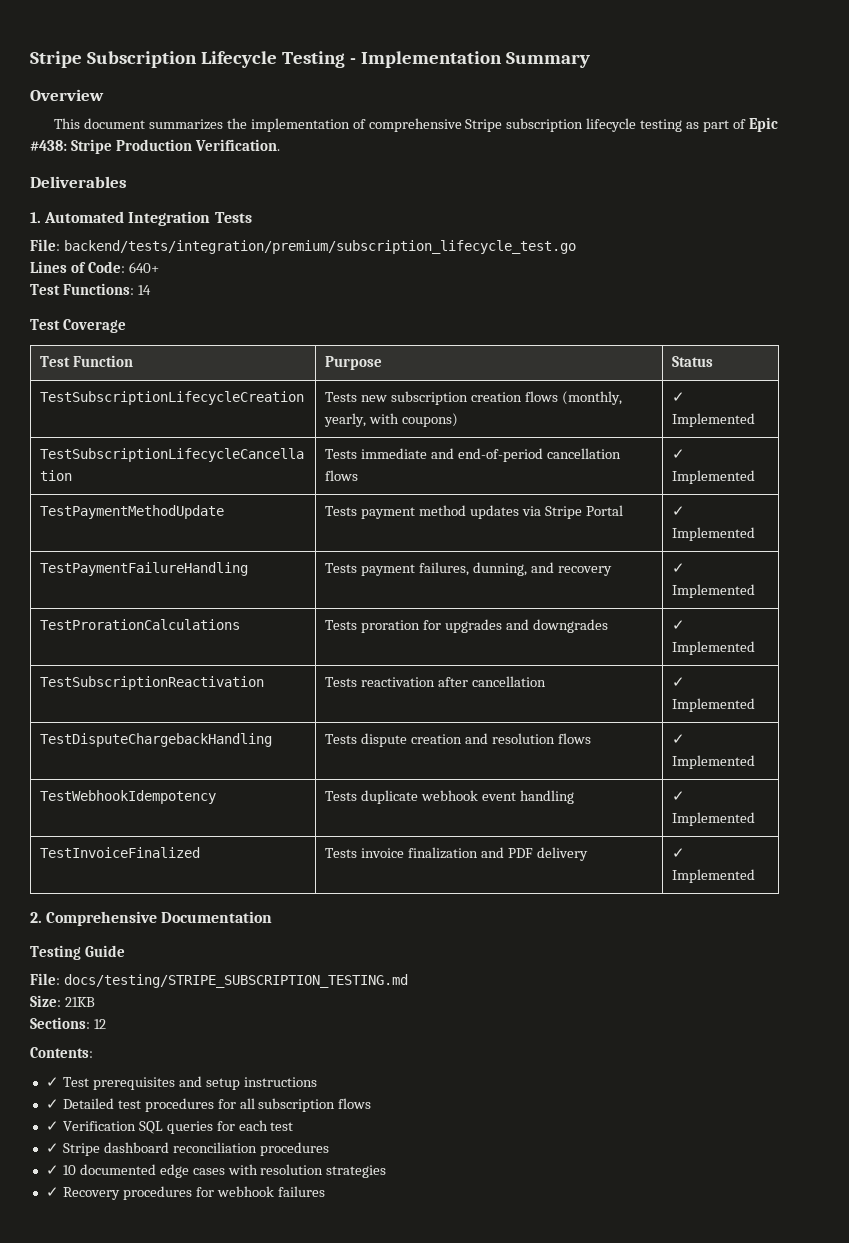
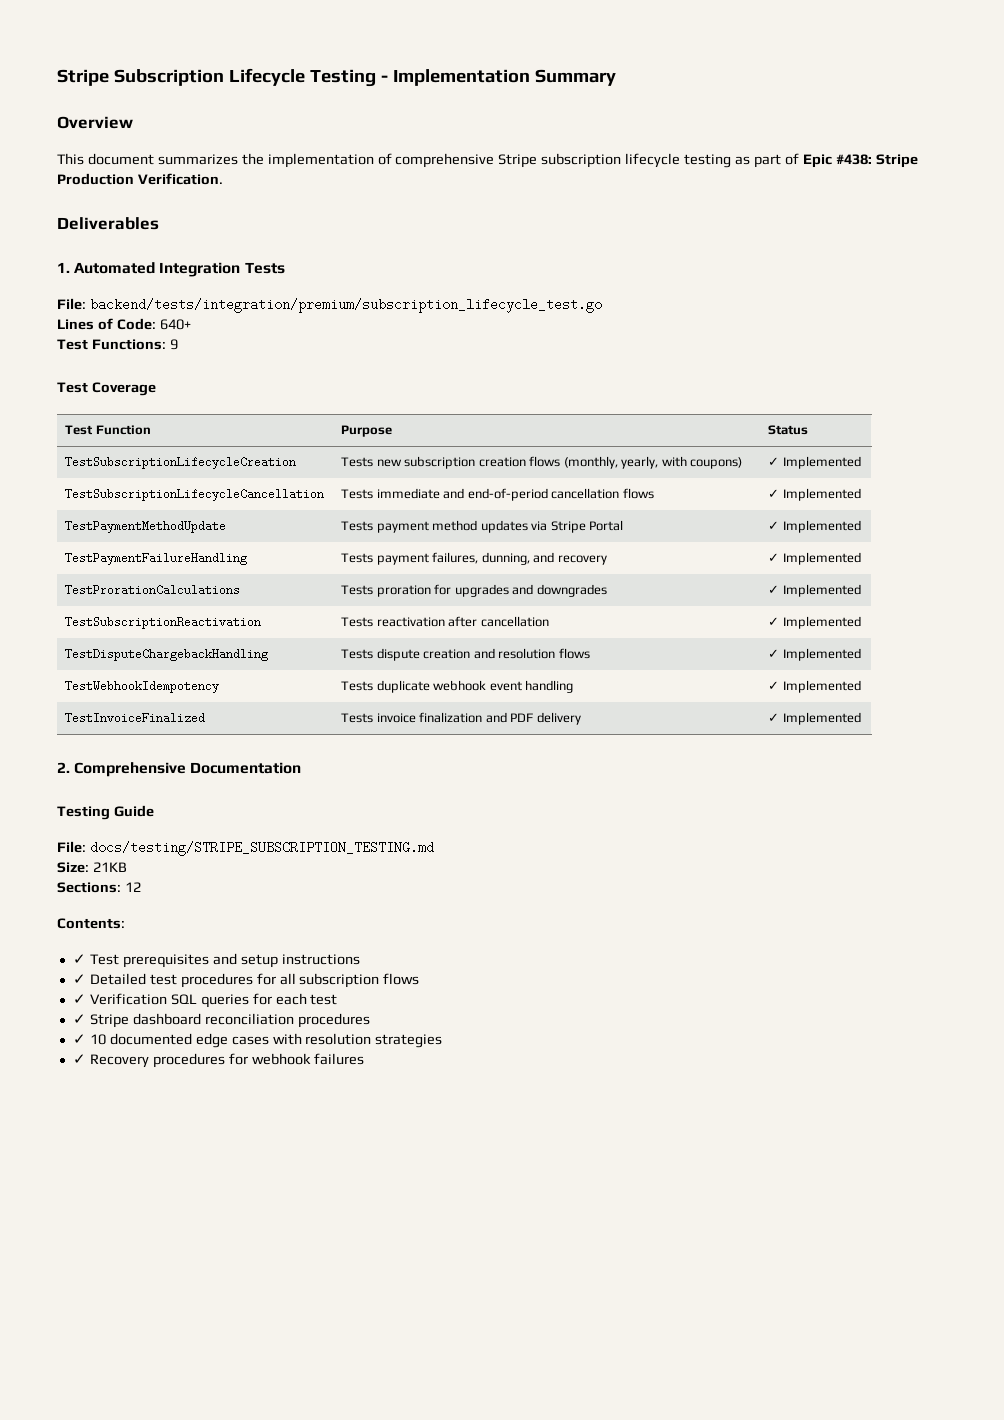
[137,285,151,295] 14 -> [169,339,178,350] 9

